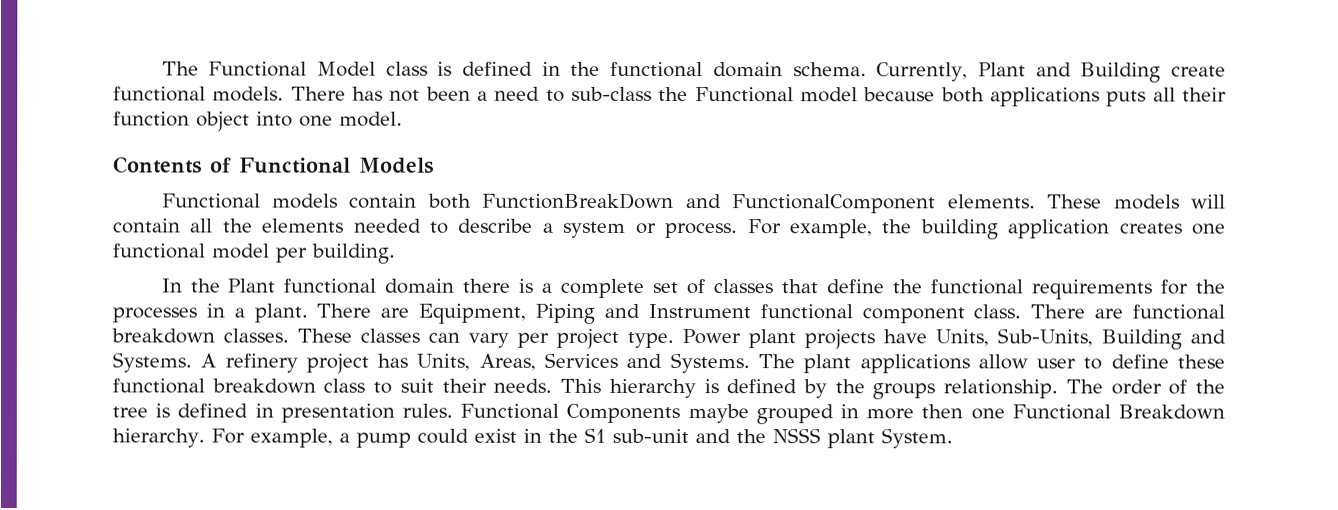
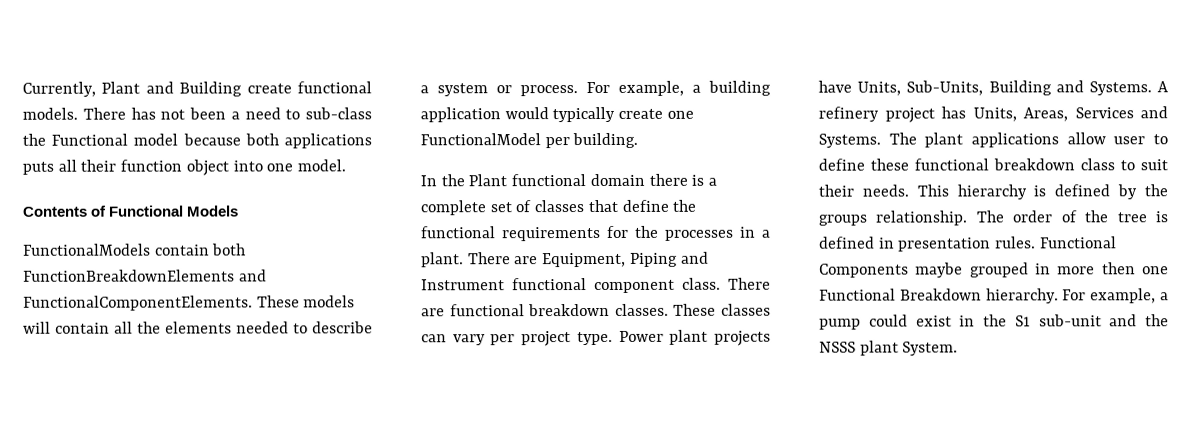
[161,61,867,78] The Functional Model class is defined in the functional domain schema. -> (22, 89) none
[161,192,1036,214] Functional models contain both FunctionBreakDown and FunctionalComponent elements. -> [23,243,247,256] [23,269,267,282] [23,295,253,311] FunctionalModels contain both FunctionBreakdownElements and FunctionalComponentElements.
[882,219,913,234] the -> [692,84,701,93] a
[1119,222,1226,235] [112,243,270,259] creates one functional model -> [504,106,694,123] [420,133,541,146] would typically create one FunctionalModel

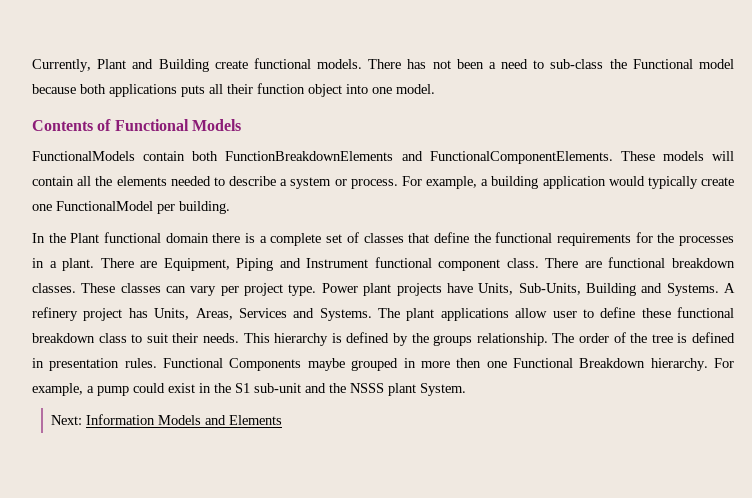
(959, 348) none -> [50,414,282,425] // Next: Information Models and Elements

